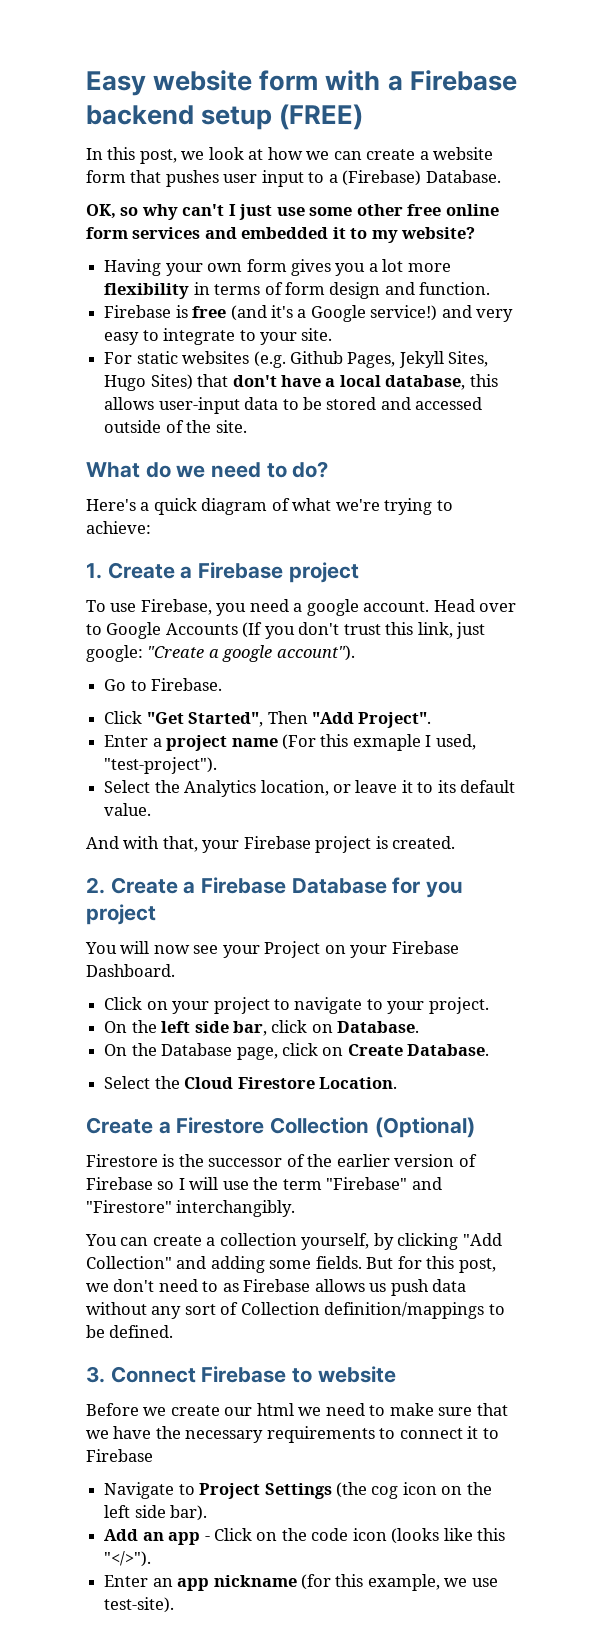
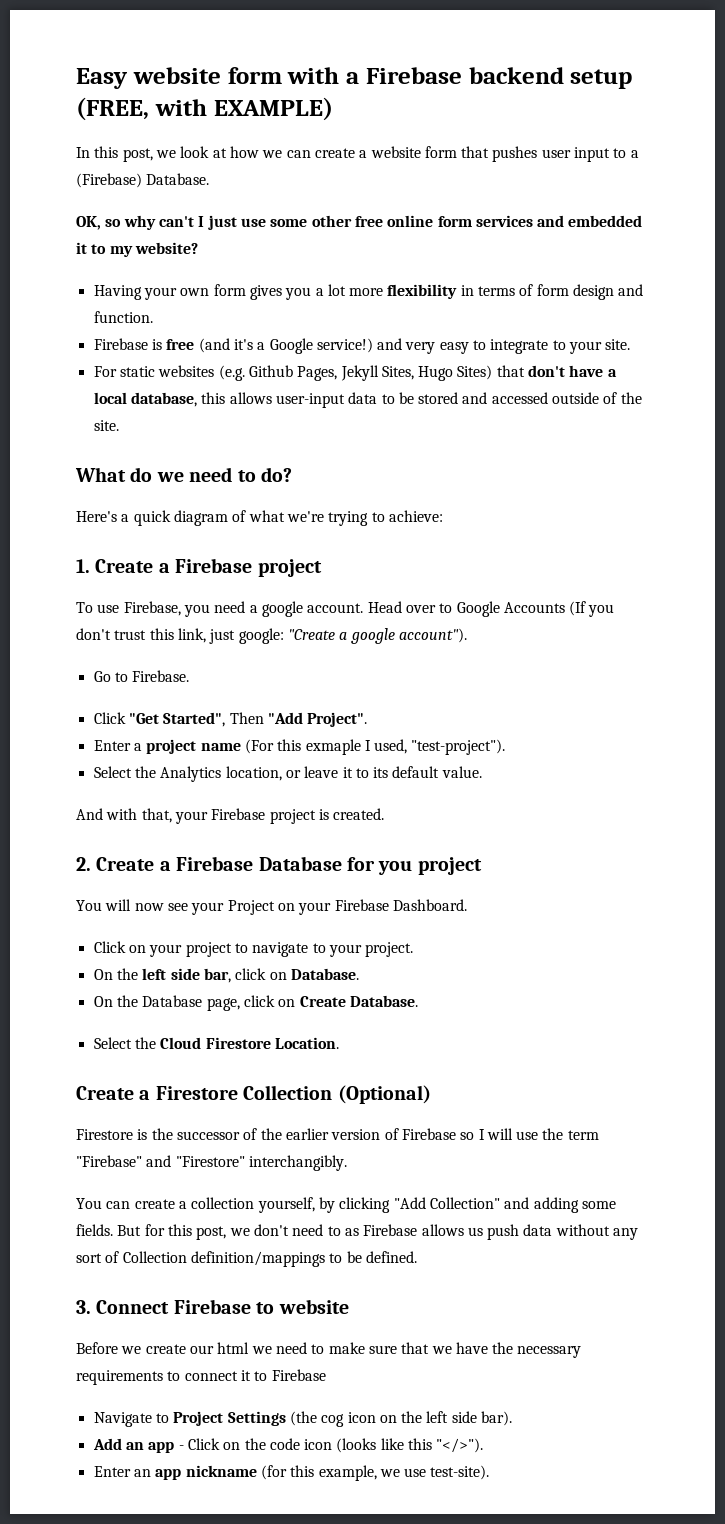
[279,104,364,130] (FREE) -> [76,97,333,121] (FREE, with EXAMPLE)

